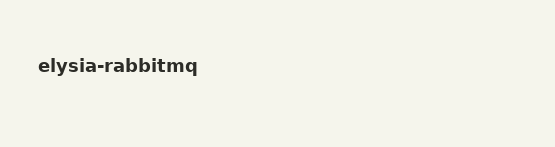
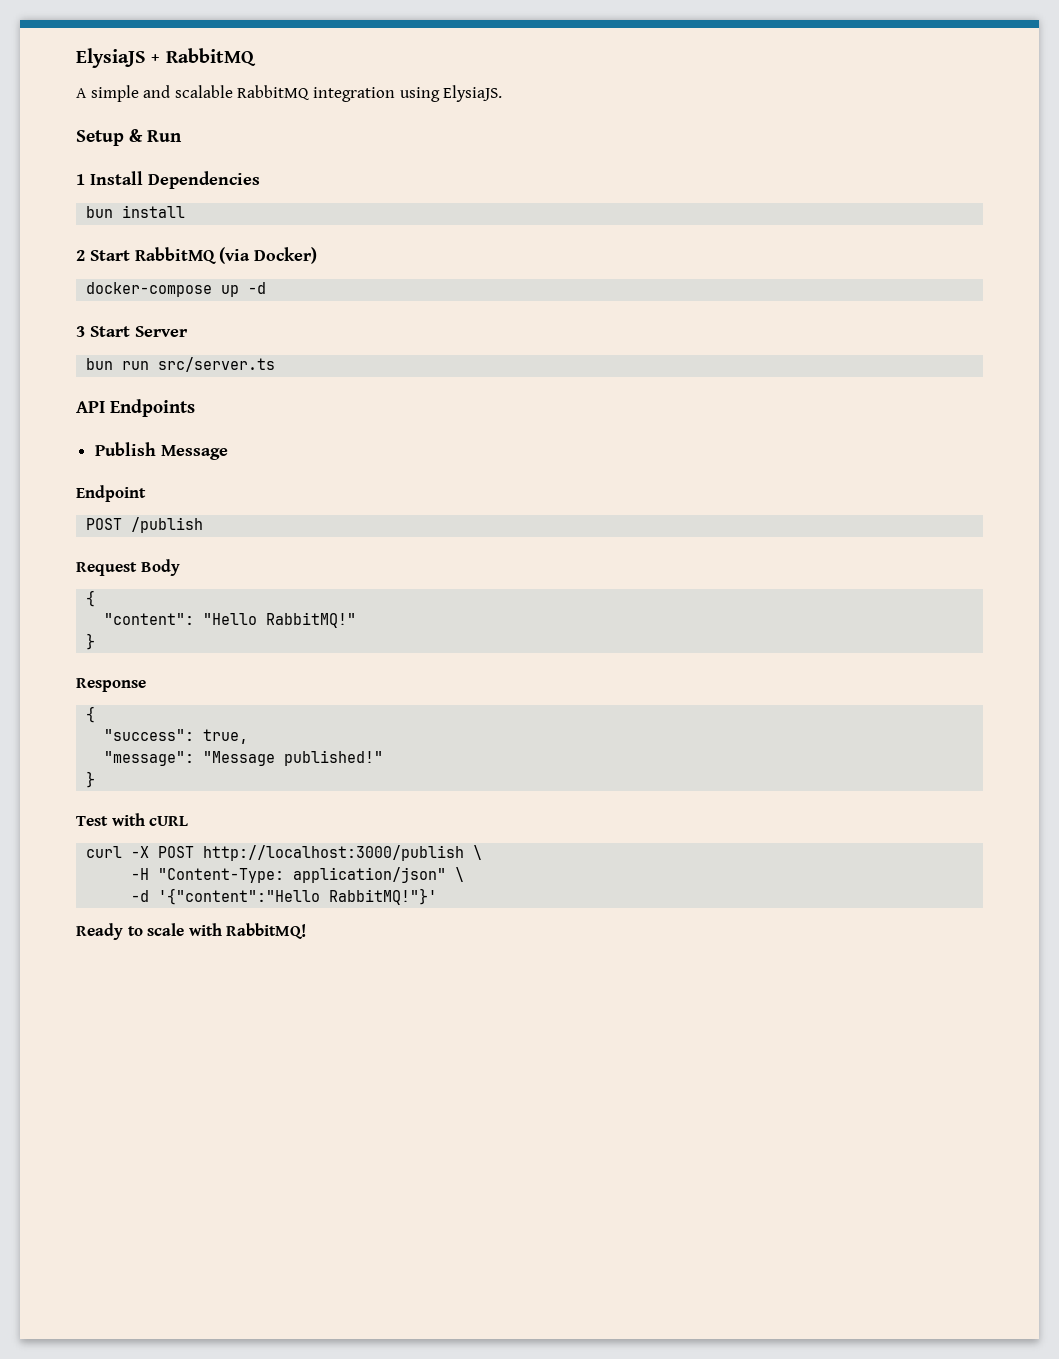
[38,58,198,76] elysia-rabbitmq -> [76,48,256,68] [76,85,503,102] [76,129,182,146] [76,171,260,189] [86,205,186,218] [76,247,317,264] [86,282,267,297] [76,326,188,337] [86,357,276,372] [76,399,195,417] [94,442,228,460] [76,485,146,502] [86,517,204,533] [76,559,180,576] [86,590,96,607] [104,612,357,628] [86,633,96,650] [76,678,146,692] [86,706,96,723] [104,729,249,744] [104,750,384,766] [86,771,96,788] [76,813,189,826] [86,845,483,861] [131,867,465,883] [131,888,438,905] [76,923,307,940] ElysiaJS + RabbitMQ // A simple and scalable RabbitMQ integration using ElysiaJS. // Setup & Run // 1 Install Dependencies // bun install // 2 Start RabbitMQ (via Docker) // docker-compose up -d // 3 Start Server // bun run src/server.ts // API Endpoints // Publish Message // Endpoint // POST /publish // Request Body // { // "content": "Hello RabbitMQ!" // } // Response // { // "success": true, // "message": "Message published!" // } // Test with cURL // curl -X POST http://localhost:3000/publish \ // -H "Content-Type: application/json" \ // -d '{"content":"Hello RabbitMQ!"}' // Ready to scale with RabbitMQ!

